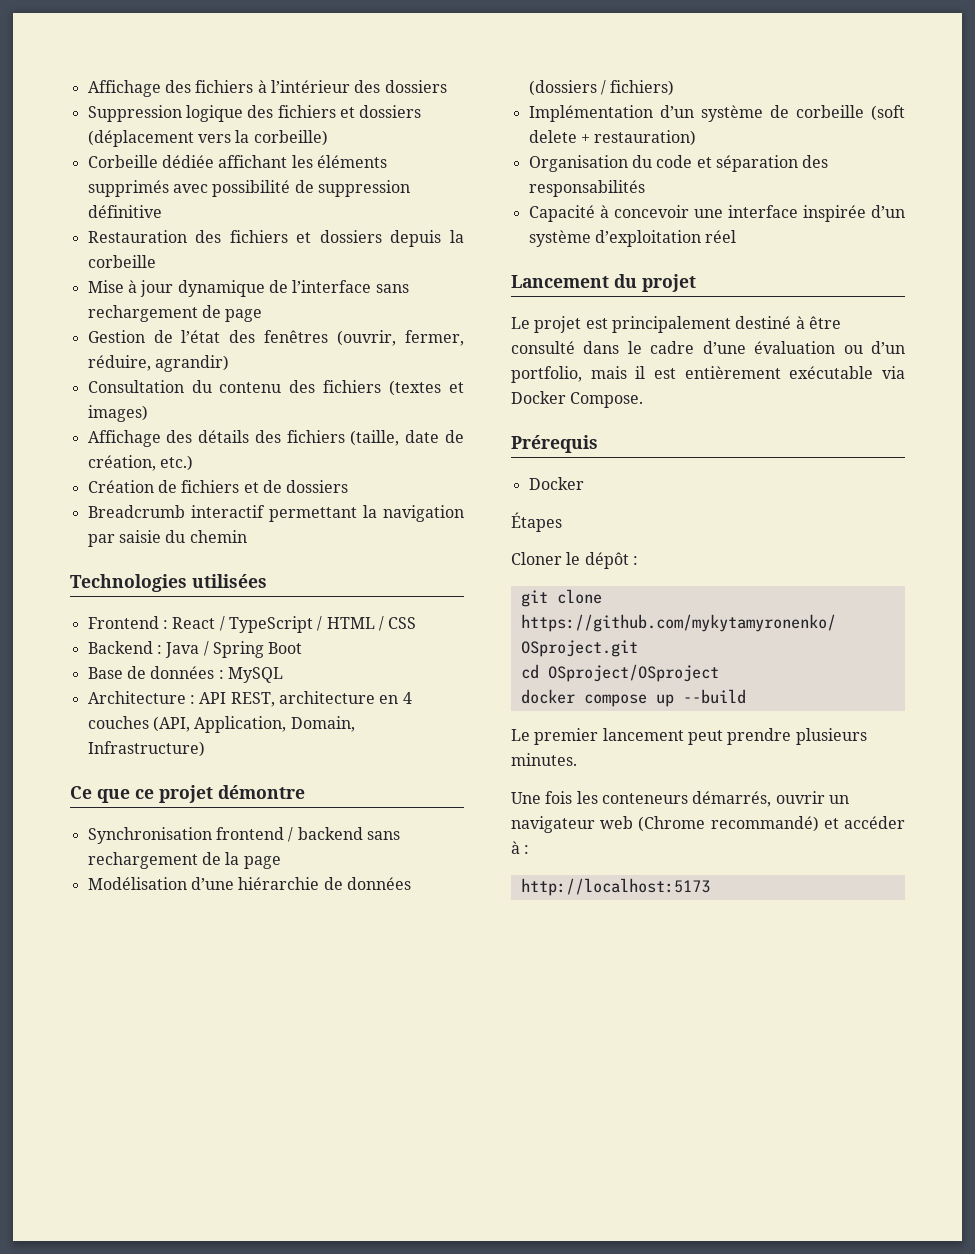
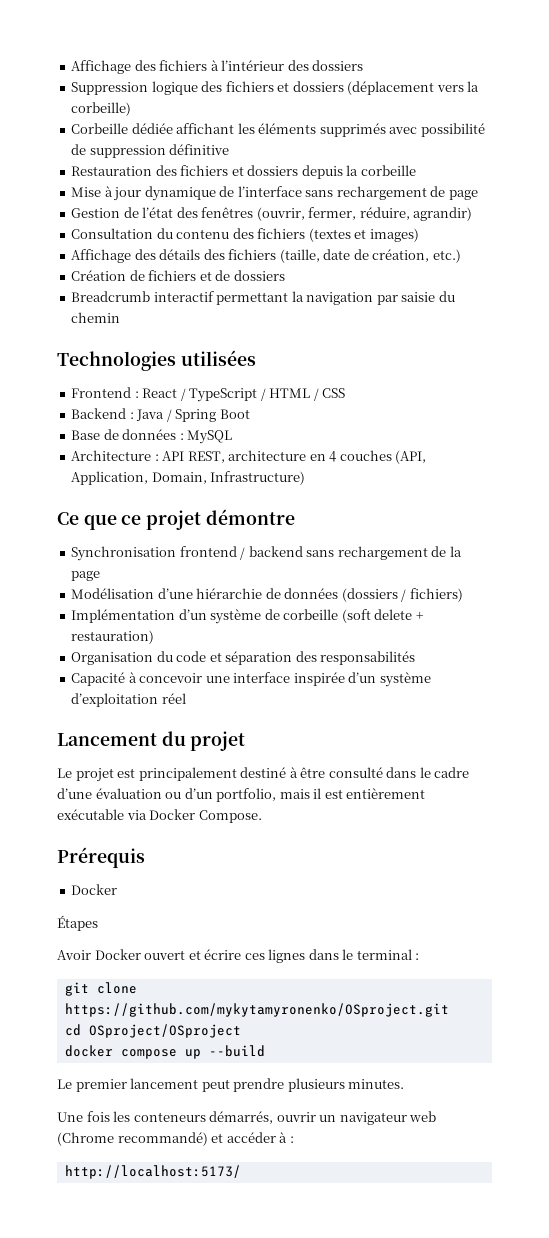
[511,552,629,569] Cloner le dépôt -> [57,949,412,963] Avoir Docker ouvert et écrire ces lignes dans le terminal
[520,878,710,896] http://localhost:5173 -> [64,1165,241,1179] http://localhost:5173/

